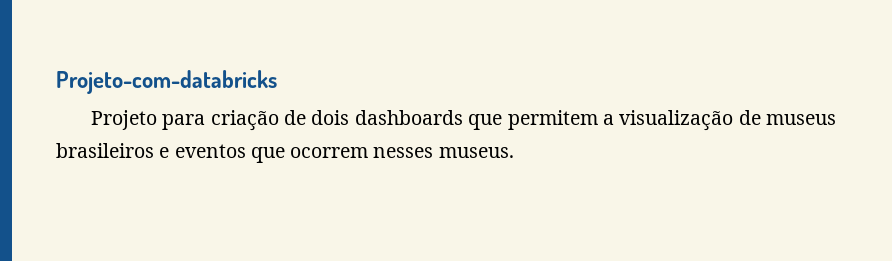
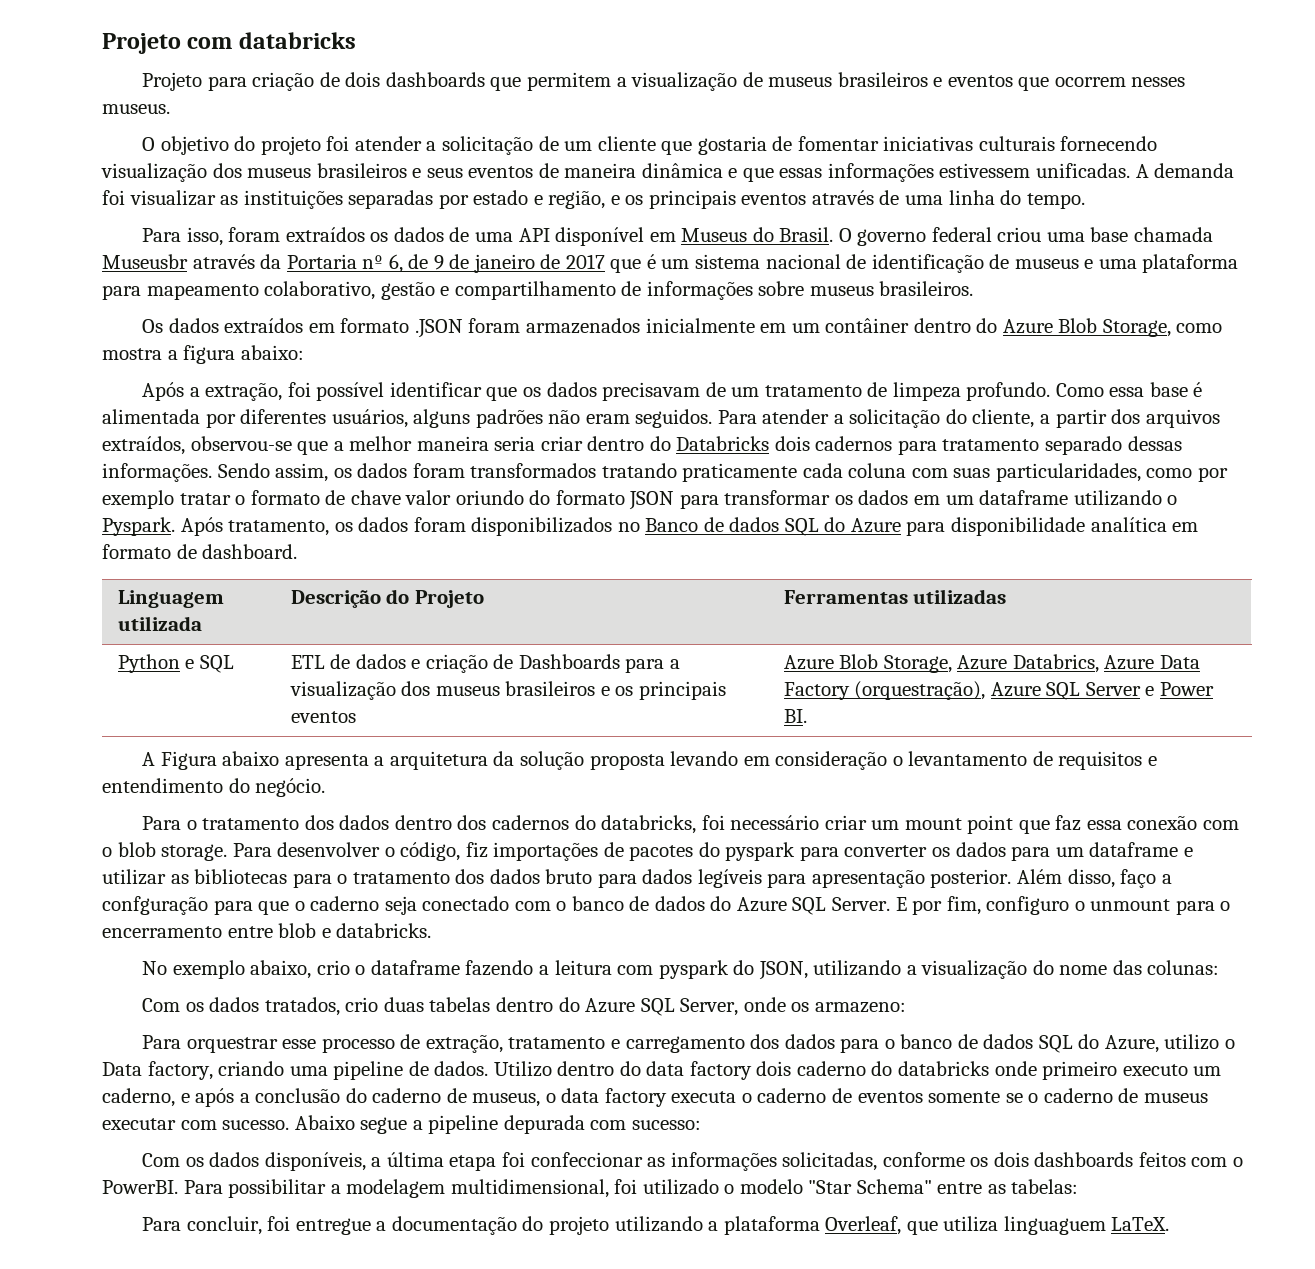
[56,70,277,94] Projeto-com-databricks -> [102,32,356,54] Projeto com databricks
(514, 152) none -> [142,136,1158,155] [101,163,1235,182] [102,190,1085,209] [142,227,1213,246] [102,254,1239,273] [102,281,974,300] [142,318,1223,338] [102,345,304,364] [142,382,1203,401] [102,409,1220,428] [102,436,1182,455] [102,463,1229,482] [102,490,1178,510] [102,517,1199,536] [102,544,298,559] [117,590,224,608] [117,616,202,631] [290,589,484,608] [783,589,1007,604] [117,654,234,673] [290,654,680,673] [289,681,726,700] [290,711,356,723] [783,654,1200,673] [783,681,1214,700] [783,709,807,723] [142,751,1157,770] [102,778,326,797] [142,815,1239,834] [102,842,1193,861] [102,869,1172,888] [102,896,1231,915] [102,923,432,938] [142,960,1220,980] [142,997,906,1016] [142,1034,1235,1053] [102,1061,1222,1080] [102,1088,1208,1107] [102,1115,701,1134] [142,1152,1243,1171] [102,1179,1079,1198] [142,1216,1170,1235] // O objetivo do projeto foi atender a solicitação de um cliente que gostaria de fomentar iniciativas culturais fornecendo visualização dos museus brasileiros e seus eventos de maneira dinâmica e que essas informações estivessem unificadas. A demanda foi visualizar as instituições separadas por estado e região, e os principais eventos através de uma linha do tempo. // Para isso, foram extraídos os dados de uma API disponível em Museus do Brasil. O governo federal criou uma base chamada Museusbr através da Portaria nº 6, de 9 de janeiro de 2017 que é um sistema nacional de identificação de museus e uma plataforma para mapeamento colaborativo, gestão e compartilhamento de informações sobre museus brasileiros. // Os dados extraídos em formato .JSON foram armazenados inicialmente em um contâiner dentro do Azure Blob Storage, como mostra a figura abaixo: // Após a extração, foi possível identificar que os dados precisavam de um tratamento de limpeza profundo. Como essa base é alimentada por diferentes usuários, alguns padrões não eram seguidos. Para atender a solicitação do cliente, a partir dos arquivos extraídos, observou-se que a melhor maneira seria criar dentro do Databricks dois cadernos para tratamento separado dessas informações. Sendo assim, os dados foram transformados tratando praticamente cada coluna com suas particularidades, como por exemplo tratar o formato de chave valor oriundo do formato JSON para transformar os dados em um dataframe utilizando o Pyspark. Após tratamento, os dados foram disponibilizados no Banco de dados SQL do Azure para disponibilidade analítica em formato de dashboard. // Linguagem utilizada | Descrição do Projeto | Ferramentas utilizadas // Python e SQL | ETL de dados e criação de Dashboards para a visualização dos museus brasileiros e os principais eventos | Azure Blob Storage, Azure Databrics, Azure Data Factory (orquestração), Azure SQL Server e Power BI. // A Figura abaixo apresenta a arquitetura da solução proposta levando em consideração o levantamento de requisitos e entendimento do negócio. // Para o tratamento dos dados dentro dos cadernos do databricks, foi necessário criar um mount point que faz essa conexão com o blob storage. Para desenvolver o código, fiz importações de pacotes do pyspark para converter os dados para um dataframe e utilizar as bibliotecas para o tratamento dos dados bruto para dados legíveis para apresentação posterior. Além disso, faço a confguração para que o caderno seja conectado com o banco de dados do Azure SQL Server. E por fim, configuro o unmount para o encerramento entre blob e databricks. // No exemplo abaixo, crio o dataframe fazendo a leitura com pyspark do JSON, utilizando a visualização do nome das colunas: // Com os dados tratados, crio duas tabelas dentro do Azure SQL Server, onde os armazeno: // Para orquestrar esse processo de extração, tratamento e carregamento dos dados para o banco de dados SQL do Azure, utilizo o Data factory, criando uma pipeline de dados. Utilizo dentro do data factory dois caderno do databricks onde primeiro executo um caderno, e após a conclusão do caderno de museus, o data factory executa o caderno de eventos somente se o caderno de museus executar com sucesso. Abaixo segue a pipeline depurada com sucesso: // Com os dados disponíveis, a última etapa foi confeccionar as informações solicitadas, conforme os dois dashboards feitos com o PowerBI. Para possibilitar a modelagem multidimensional, foi utilizado o modelo "Star Schema" entre as tabelas: // Para concluir, foi entregue a documentação do projeto utilizando a plataforma Overleaf, que utiliza linguaguem LaTeX.

